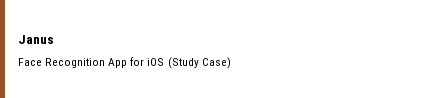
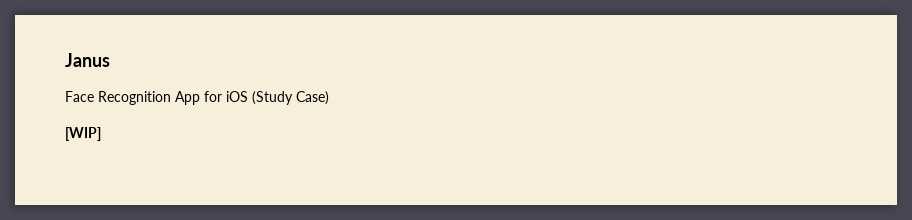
(231, 63) none -> [65,127,101,141] // [WIP]

